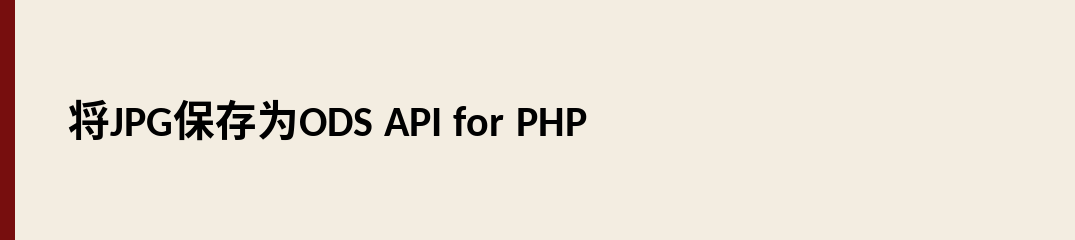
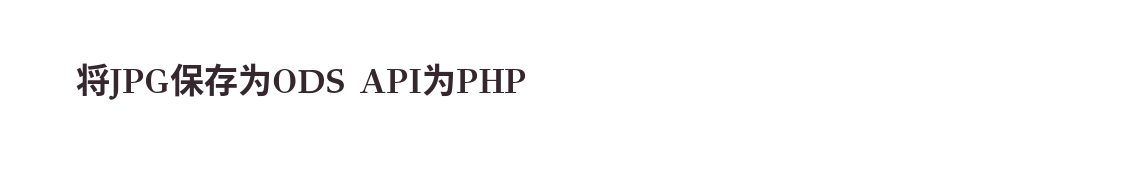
[453,106,505,136] for -> [422,63,456,97] 为

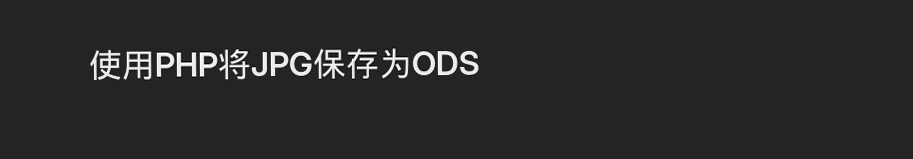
(76, 79) none -> [88,49,218,81] 使用PHP
[359,63,526,97] API为PHP -> (480, 63) none

